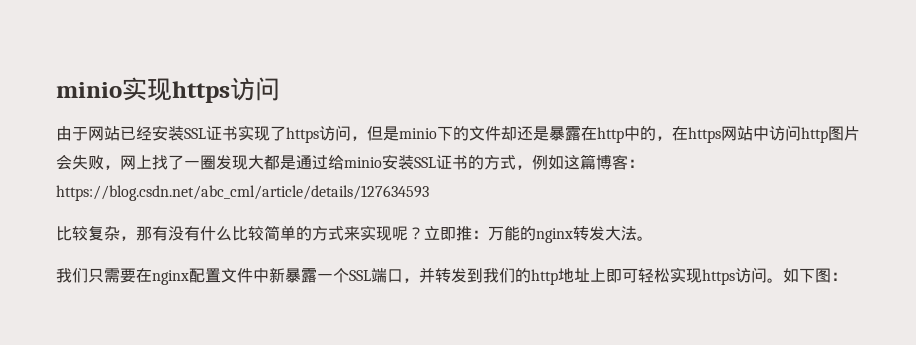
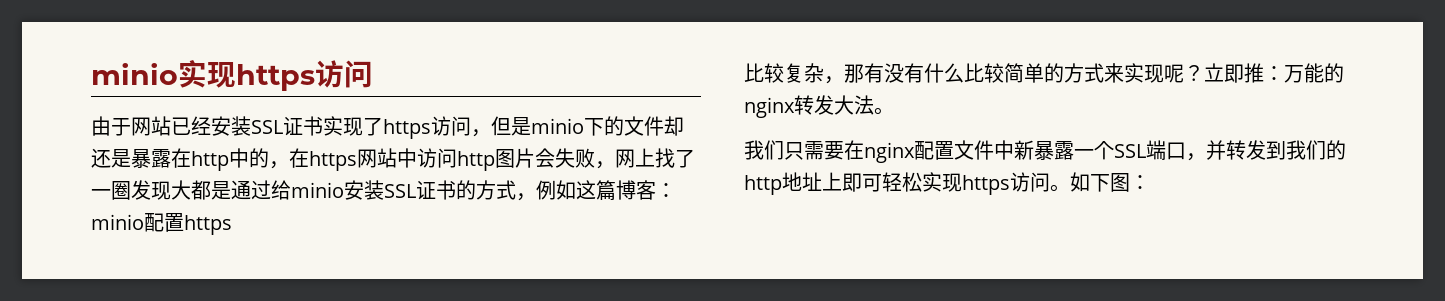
[56,185,429,201] https://blog.csdn.net/abc_cml/article/details/127634593 -> [91,213,232,235] minio配置https

